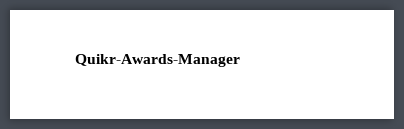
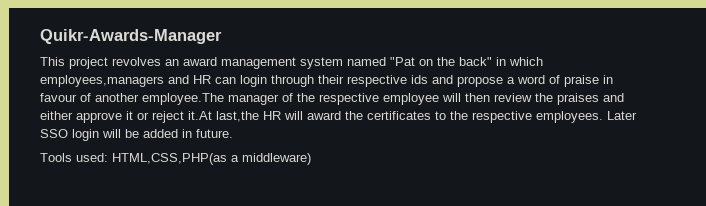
(240, 60) none -> [40,57,543,69] [40,75,613,87] [40,93,624,105] [40,111,637,123] [40,129,233,141] [40,153,311,165] // This project revolves an award management system named "Pat on the back" in which employees,managers and HR can login through their respective ids and propose a word of praise in favour of another employee.The manager of the respective employee will then review the praises and either approve it or reject it.At last,the HR will award the certificates to the respective employees. Later SSO login will be added in future. // Tools used: HTML,CSS,PHP(as a middleware)

